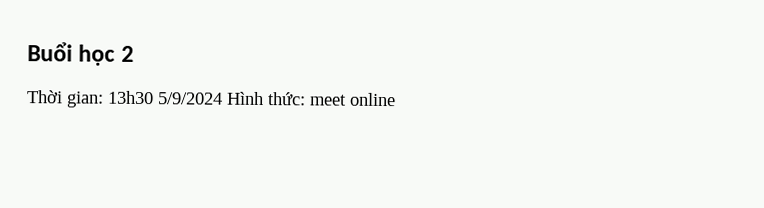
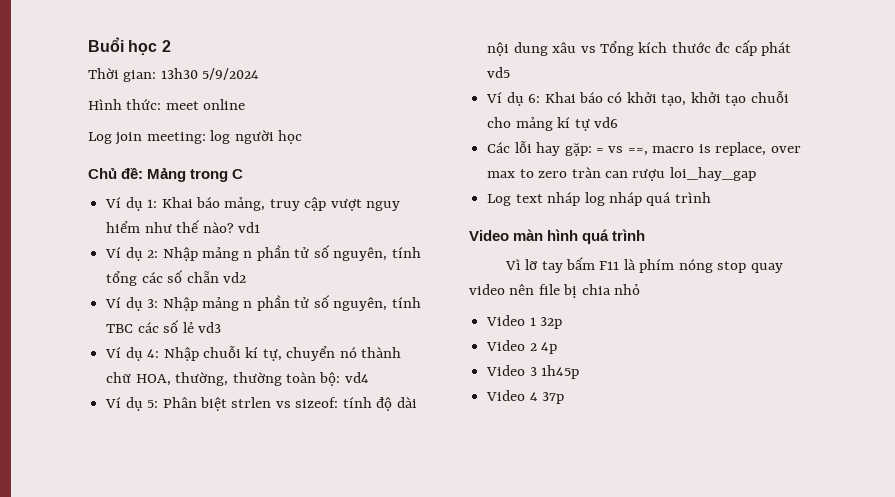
(223, 98) none -> (260, 74) //
(396, 99) none -> [88,130,303,145] [88,168,244,182] [105,197,401,211] [106,220,260,233] [105,245,421,261] [106,270,246,286] [105,295,421,311] [106,320,221,333] [105,346,402,361] [106,372,369,386] [105,397,417,411] [487,40,792,56] [487,67,511,78] [486,91,789,106] [487,117,618,131] [487,141,801,156] [487,167,756,181] [487,192,711,206] [469,229,646,244] [504,257,783,273] [469,284,641,298] [486,315,563,329] [486,340,558,354] [486,365,580,379] [486,390,565,404] // Log join meeting: log người học // Chủ đề: Mảng trong C // Ví dụ 1: Khai báo mảng, truy cập vượt nguy hiểm như thế nào? vd1 // Ví dụ 2: Nhập mảng n phần tử số nguyên, tính tổng các số chẵn vd2 // Ví dụ 3: Nhập mảng n phần tử số nguyên, tính TBC các số lẻ vd3 // Ví dụ 4: Nhập chuỗi kí tự, chuyển nó thành chữ HOA, thường, thường toàn bộ: vd4 // Ví dụ 5: Phân biệt strlen vs sizeof: tính độ dài nội dung xâu vs Tổng kích thước đc cấp phát vd5 // Ví dụ 6: Khai báo có khởi tạo, khởi tạo chuỗi cho mảng kí tự vd6 // Các lỗi hay gặp: = vs ==, macro is replace, over max to zero tràn can rượu loi_hay_gap // Log text nháp log nháp quá trình // Video màn hình quá trình // Vì lỡ tay bấm F11 là phím nóng stop quay video nên file bị chia nhỏ // Video 1 32p // Video 2 4p // Video 3 1h45p // Video 4 37p

